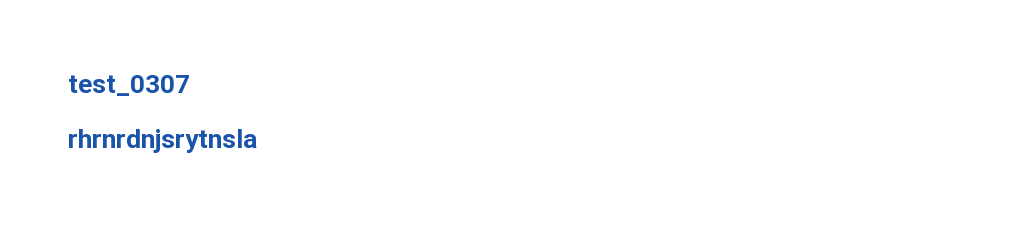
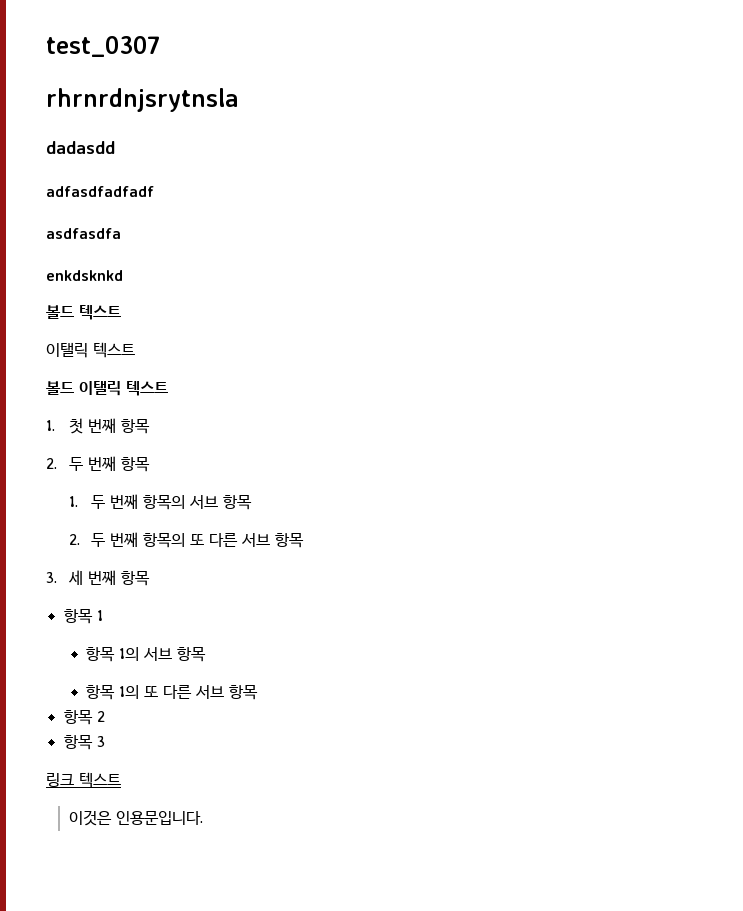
(257, 141) none -> [46,141,115,154] [46,186,154,197] [46,228,121,239] [46,270,123,281] [46,305,121,320] [46,342,135,358] [46,381,168,396] [46,418,150,434] [46,456,150,472] [68,494,253,510] [68,532,305,548] [46,570,150,586] [63,609,103,624] [86,647,207,662] [86,685,259,700] [63,710,105,725] [63,735,105,750] [46,772,121,788] [68,810,203,826] // dadasdd // adfasdfadfadf // asdfasdfa // enkdsknkd // 볼드 텍스트 // 이탤릭 텍스트 // 볼드 이탤릭 텍스트 // 1. 첫 번째 항목 // 2. 두 번째 항목 // 1. 두 번째 항목의 서브 항목 // 2. 두 번째 항목의 또 다른 서브 항목 // 3. 세 번째 항목 // 항목 1 // 항목 1의 서브 항목 // 항목 1의 또 다른 서브 항목 // 항목 2 // 항목 3 // 링크 텍스트 // 이것은 인용문입니다.

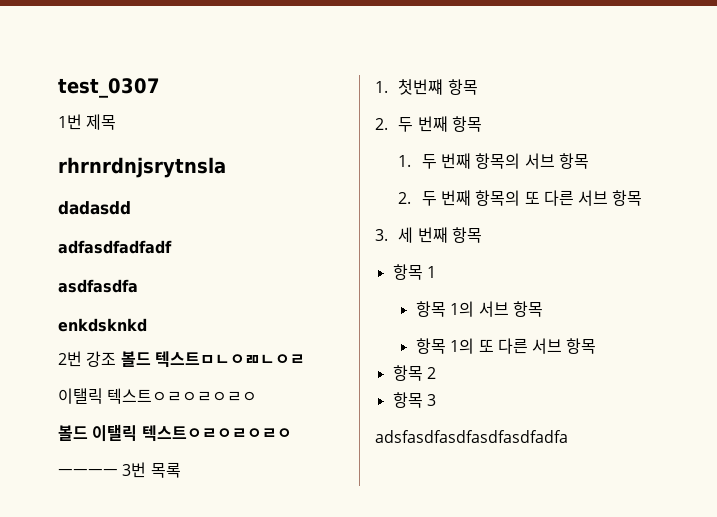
(160, 46) none -> [58,114,117,130] // 1번 제목
[46,305,121,320] [46,342,135,358] 볼드 텍스트 // 이탤릭 텍스트 -> [58,351,305,368] [58,388,258,404] 2번 강조 볼드 텍스트ㅁㄴㅇㄻㄴㅇㄹ // 이탤릭 텍스트ㅇㄹㅇㄹㅇㄹㅇ
[126,381,168,396] [46,418,116,434] 텍스트 // 1. 첫 번째 -> [141,425,292,442] [58,462,181,478] [375,79,444,95] 텍스트ㅇㄹㅇㄹㅇㄹㅇ // ㅡㅡㅡㅡ 3번 목록 // 1. 첫번쨰
[46,772,121,788] [68,810,203,826] 링크 텍스트 // 이것은 인용문입니다. -> [375,430,568,443] adsfasdfasdfasdfasdfadfa

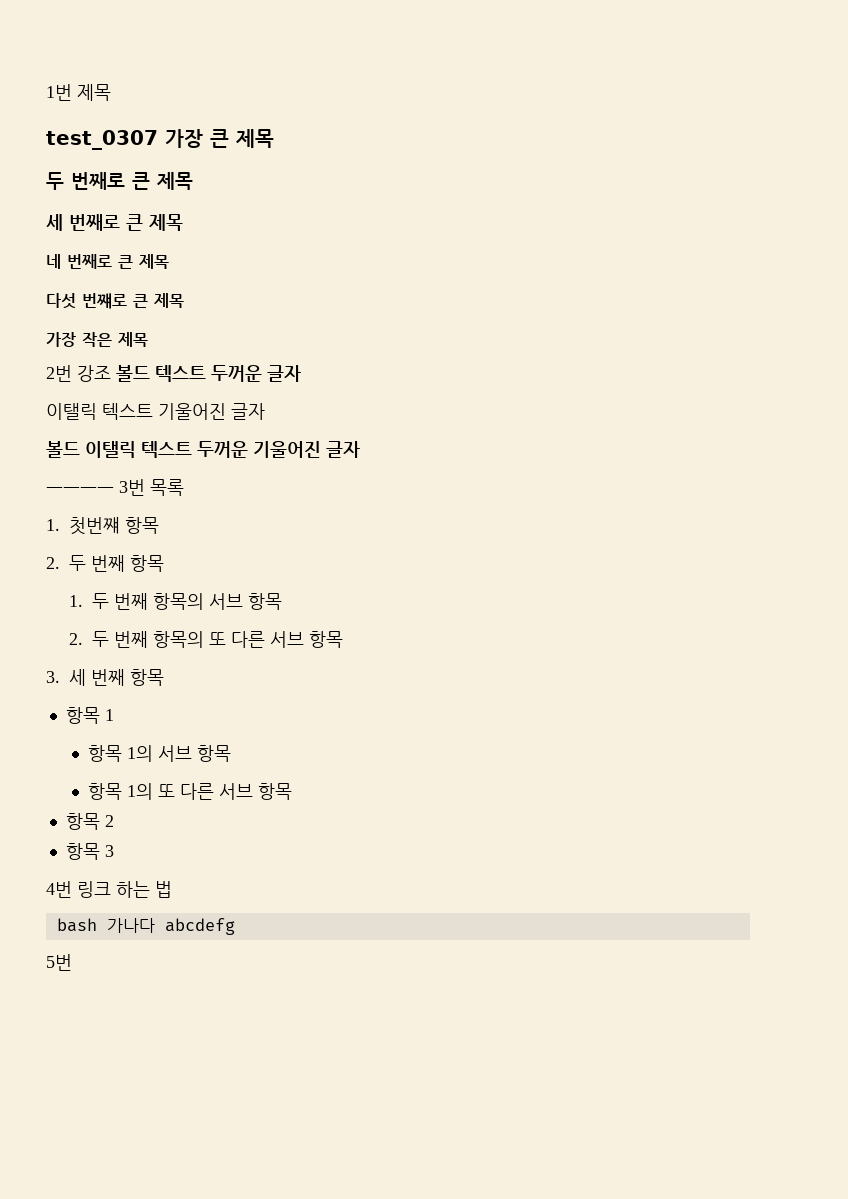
[58,78,160,98] test_0307 // -> (46, 92) none
[58,157,226,178] [58,201,131,215] [58,240,172,254] [58,279,138,293] [58,318,147,332] [58,351,305,368] [58,388,258,404] [58,424,292,442] rhrnrdnjsrytnsla // dadasdd // adfasdfadfadf // asdfasdfa // enkdsknkd // 2번 강조 볼드 텍스트ㅁㄴㅇㄻㄴㅇㄹ // 이탤릭 텍스트ㅇㄹㅇㄹㅇㄹㅇ // 볼드 이탤릭 텍스트ㅇㄹㅇㄹㅇㄹㅇ -> [46,129,274,150] [46,172,193,190] [46,214,183,231] [46,254,169,269] [46,293,184,309] [46,332,148,347] [46,365,301,382] [46,403,265,420] [46,441,360,458] test_0307 가장 큰 제목 // 두 번째로 큰 제목 // 세 번째로 큰 제목 // 네 번째로 큰 제목 // 다섯 번쨰로 큰 제목 // 가장 작은 제목 // 2번 강조 볼드 텍스트 두꺼운 글자 // 이탤릭 텍스트 기울어진 글자 // 볼드 이탤릭 텍스트 두꺼운 기울어진 글자
[375,430,568,443] adsfasdfasdfasdfasdfadfa -> [46,881,172,898] [56,918,235,935] [46,954,72,971] 4번 링크 하는 법 // bash 가나다 abcdefg // 5번

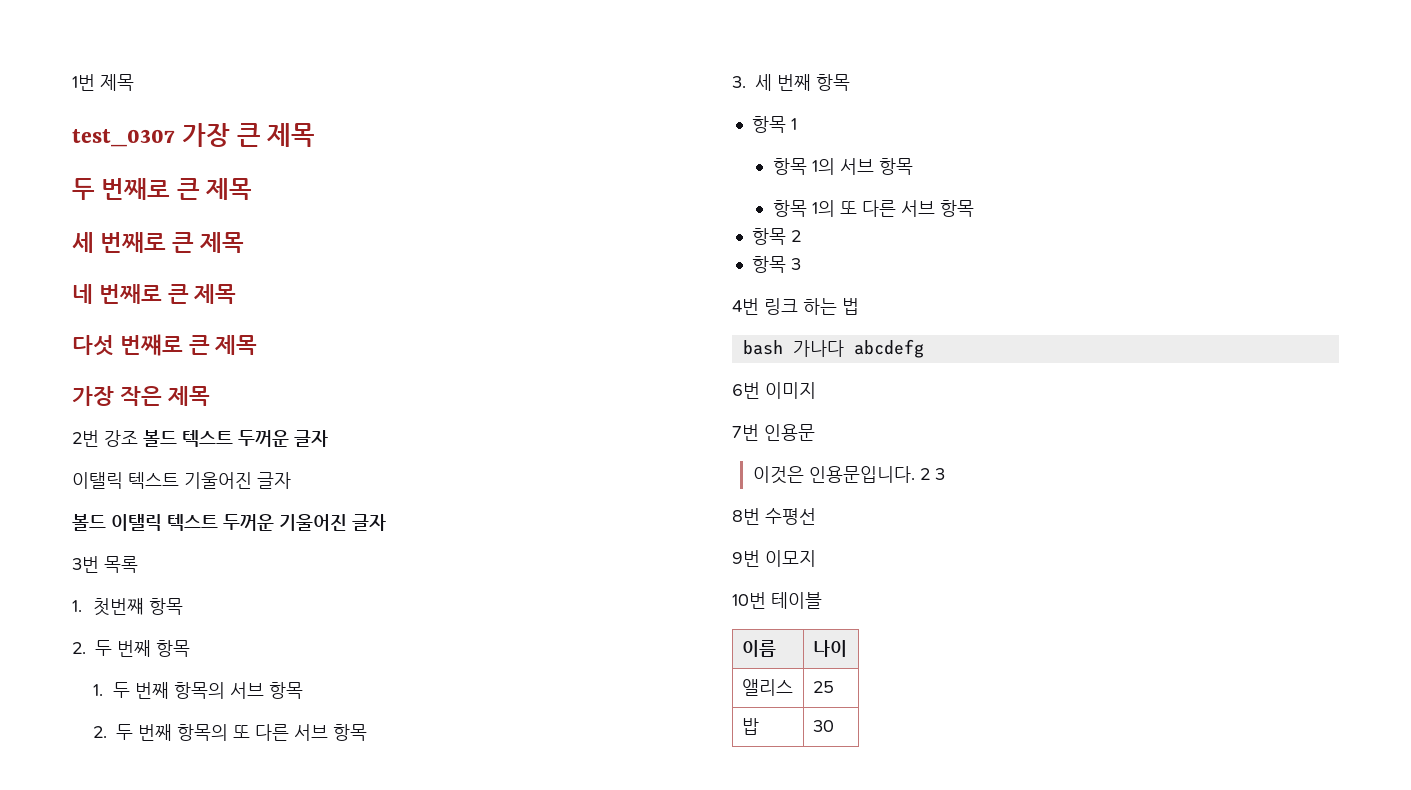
[46,487,114,493] ㅡㅡㅡㅡ -> (386, 522) none
[46,954,72,971] 5번 -> [732,382,816,399] [732,424,815,441] [752,466,945,484] [732,508,816,525] [732,550,816,567] [732,592,822,609] [741,640,776,657] [812,640,847,657] [741,679,793,696] [812,681,834,693] [741,718,759,735] [812,720,834,732] 6번 이미지 // 7번 인용문 // 이것은 인용문입니다. 2 3 // 8번 수평선 // 9번 이모지 // 10번 테이블 // 이름 | 나이 // 앨리스 | 25 // 밥 | 30

